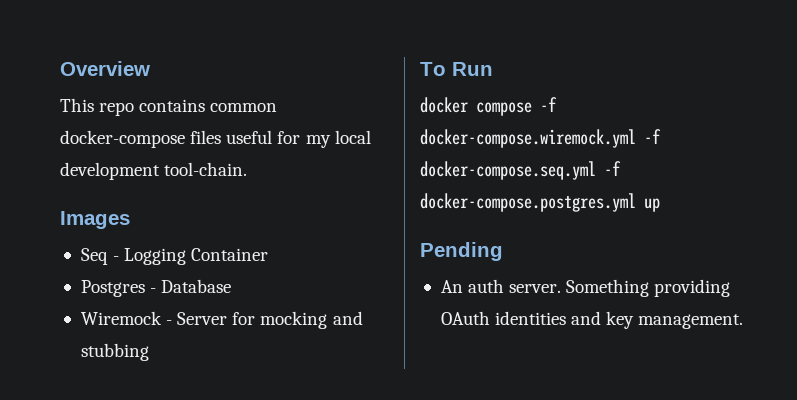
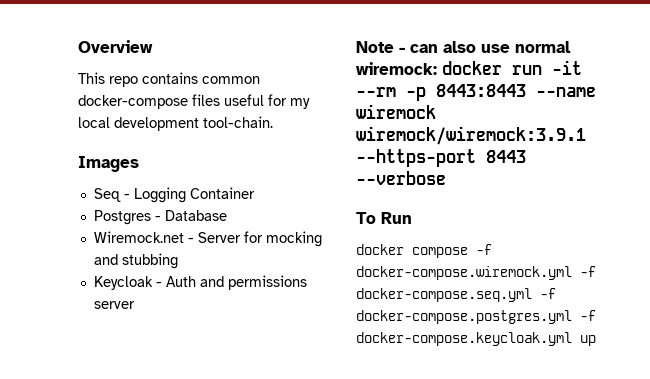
[80,311,162,325] Wiremock -> [93,231,184,243] Wiremock.net
(149, 352) none -> [93,275,307,290] [93,301,135,309] [356,41,571,53] [356,60,582,75] [356,84,596,101] [356,104,436,119] [356,126,586,145] [356,149,526,167] [356,171,446,185] // Keycloak - Auth and permissions server // Note - can also use normal wiremock: docker run -it --rm -p 8443:8443 --name wiremock wiremock/wiremock:3.9.1 --https-port 8443 --verbose
(636, 202) none -> [580,310,596,321] [356,332,572,346] -f docker-compose.keycloak.yml
[420,242,503,261] [440,279,731,297] [440,311,744,329] // Pending // An auth server. Something providing OAuth identities and key management. -> (596, 340) none

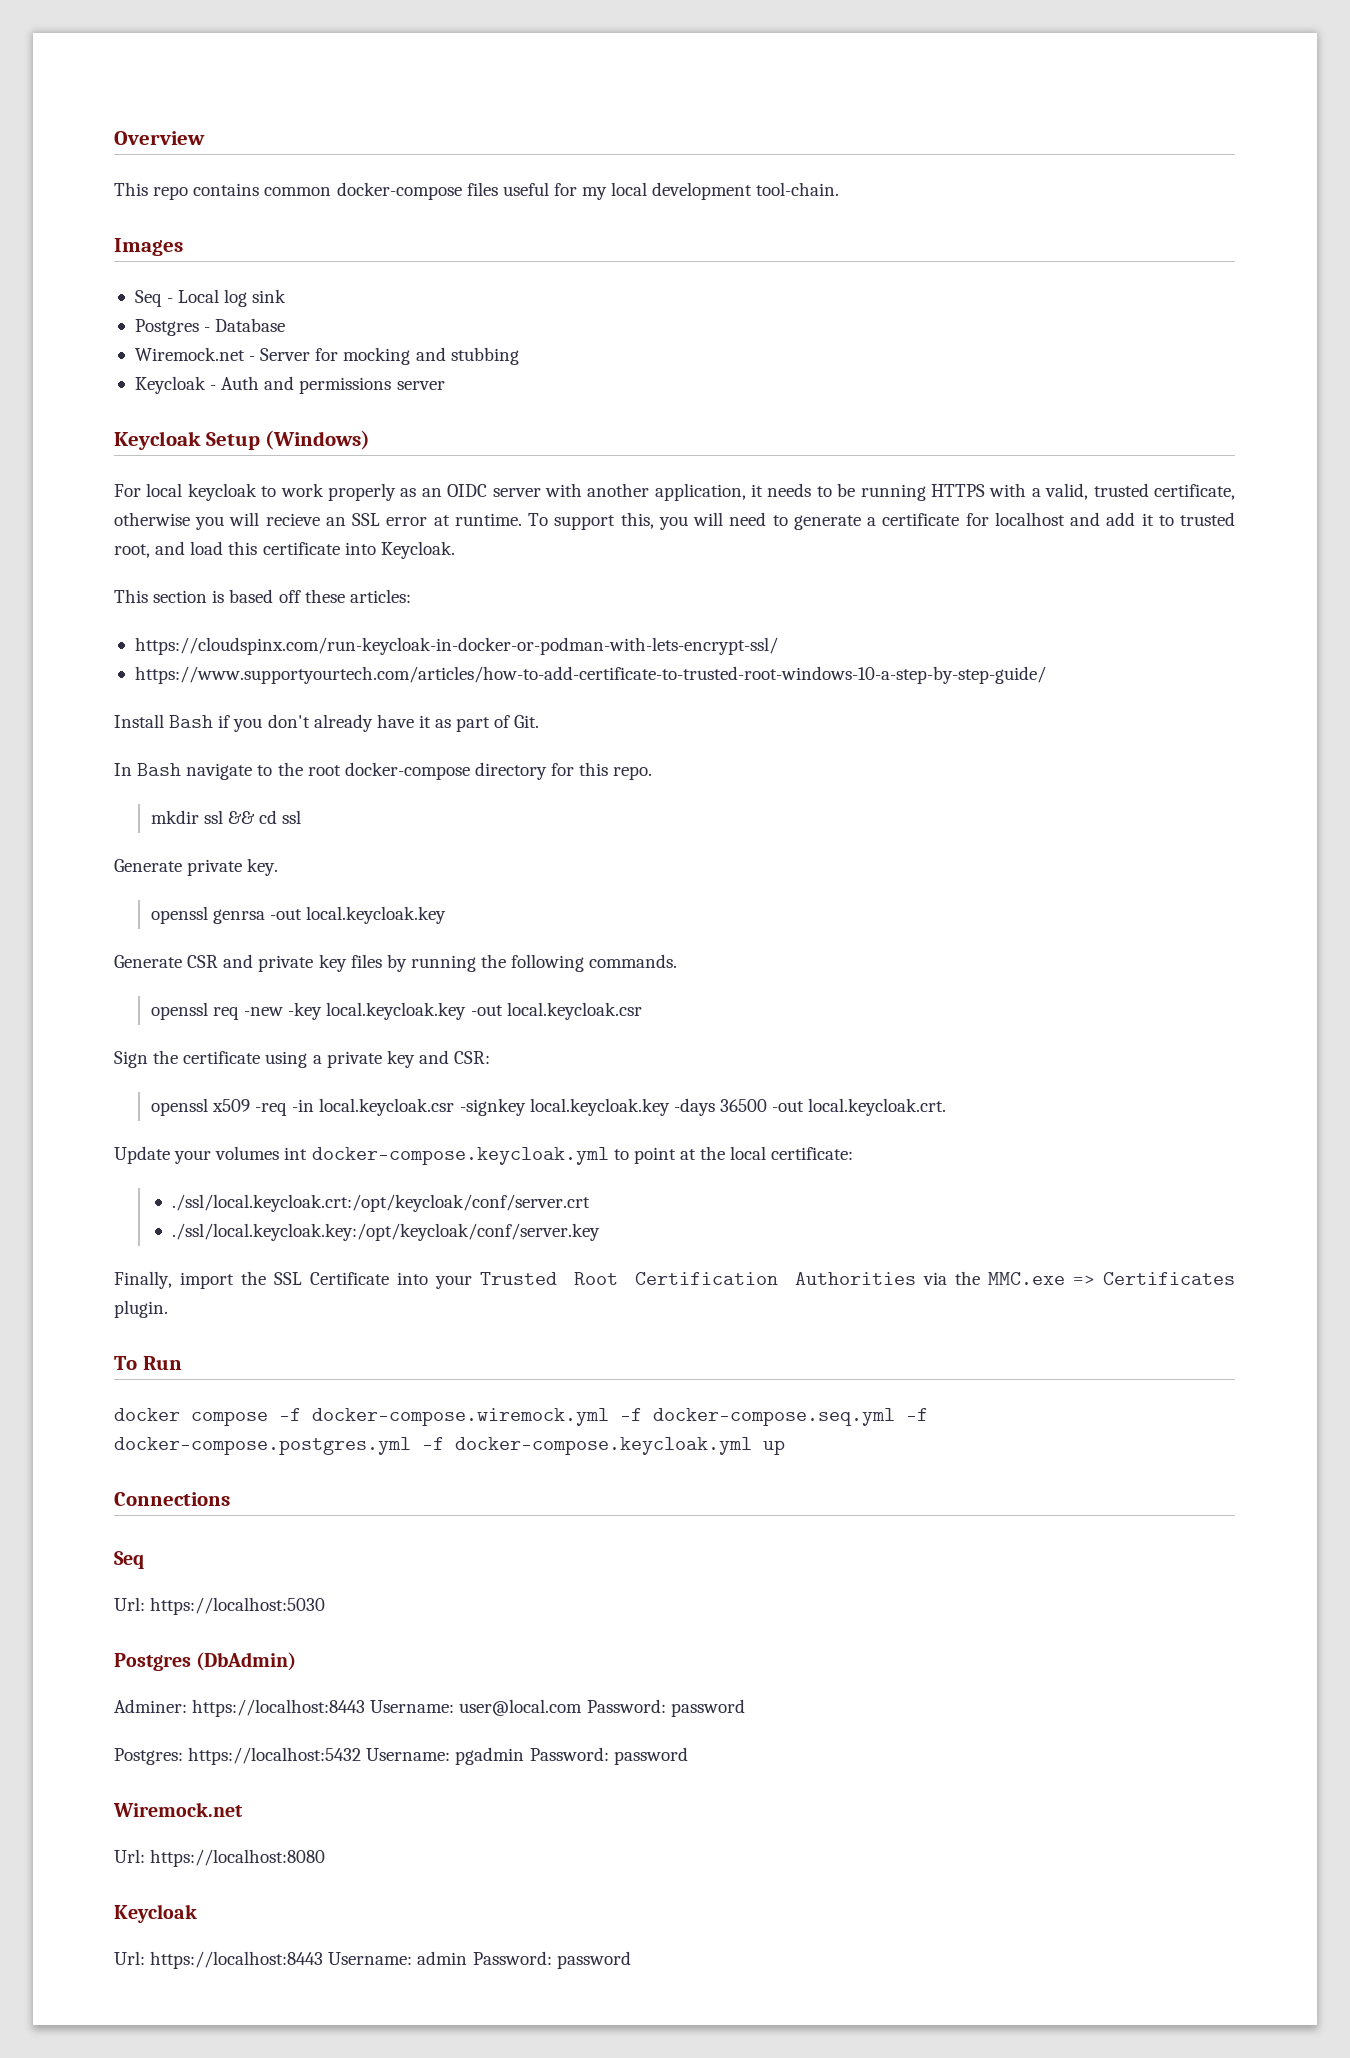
[133,187,255,203] Logging Container -> [178,289,287,307] Local log sink
[356,41,571,53] [356,60,582,75] [356,84,596,101] [356,104,436,119] [356,126,586,145] [356,149,526,167] [356,171,446,185] Note - can also use normal wiremock: docker run -it --rm -p 8443:8443 --name wiremock wiremock/wiremock:3.9.1 --https-port 8443 --verbose -> [114,430,371,450] [114,483,1236,501] [114,512,1236,530] [114,541,455,559] [114,589,411,603] [134,637,778,655] [134,666,1046,684] [114,714,540,732] [114,762,653,780] [150,810,302,824] [114,858,279,876] [150,906,447,924] [114,954,678,972] [150,1002,642,1020] [114,1050,491,1068] [150,1098,947,1116] [114,1146,854,1165] [171,1194,590,1212] [171,1223,600,1241] [114,1271,1235,1289] [114,1300,168,1318] Keycloak Setup (Windows) // For local keycloak to work properly as an OIDC server with another application, it needs to be running HTTPS with a valid, trusted certificate, otherwise you will recieve an SSL error at runtime. To support this, you will need to generate a certificate for localhost and add it to trusted root, and load this certificate into Keycloak. // This section is based off these articles: // https://cloudspinx.com/run-keycloak-in-docker-or-podman-with-lets-encrypt-ssl/ // https://www.supportyourtech.com/articles/how-to-add-certificate-to-trusted-root-windows-10-a-step-by-step-guide/ // Install Bash if you don't already have it as part of Git. // In Bash navigate to the root docker-compose directory for this repo. // mkdir ssl && cd ssl // Generate private key. // openssl genrsa -out local.keycloak.key // Generate CSR and private key files by running the following commands. // openssl req -new -key local.keycloak.key -out local.keycloak.csr // Sign the certificate using a private key and CSR: // openssl x509 -req -in local.keycloak.csr -signkey local.keycloak.key -days 36500 -out local.keycloak.crt. // Update your volumes int docker-compose.keycloak.yml to point at the local certificate: // ./ssl/local.keycloak.crt:/opt/keycloak/conf/server.crt // ./ssl/local.keycloak.key:/opt/keycloak/conf/server.key // Finally, import the SSL Certificate into your Trusted Root Certification Authorities via the MMC.exe => Certificates plugin.
(596, 340) none -> [114,1492,230,1506] [114,1551,144,1569] [114,1597,326,1615] [114,1652,297,1671] [114,1699,745,1717] [114,1747,688,1765] [113,1802,243,1817] [114,1849,326,1867] [114,1904,197,1923] [114,1951,631,1969] // Connections // Seq // Url: https://localhost:5030 // Postgres (DbAdmin) // Adminer: https://localhost:8443 Username: user@local.com Password: password // Postgres: https://localhost:5432 Username: pgadmin Password: password // Wiremock.net // Url: https://localhost:8080 // Keycloak // Url: https://localhost:8443 Username: admin Password: password

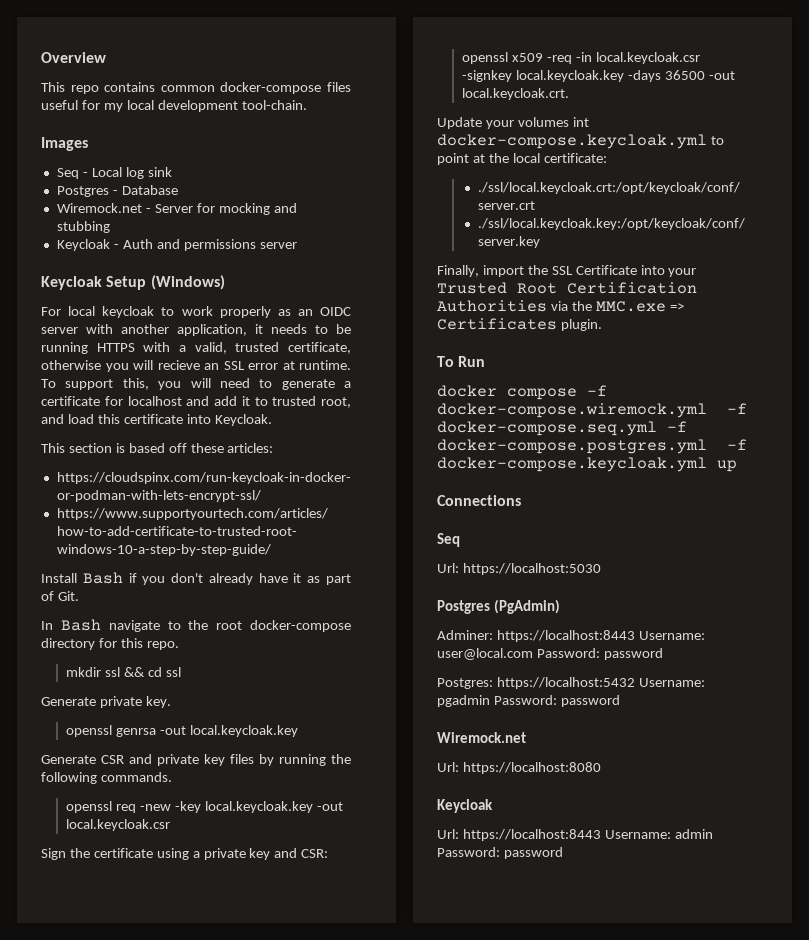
[196,1652,297,1671] (DbAdmin) -> [494,599,561,614] (PgAdmin)

